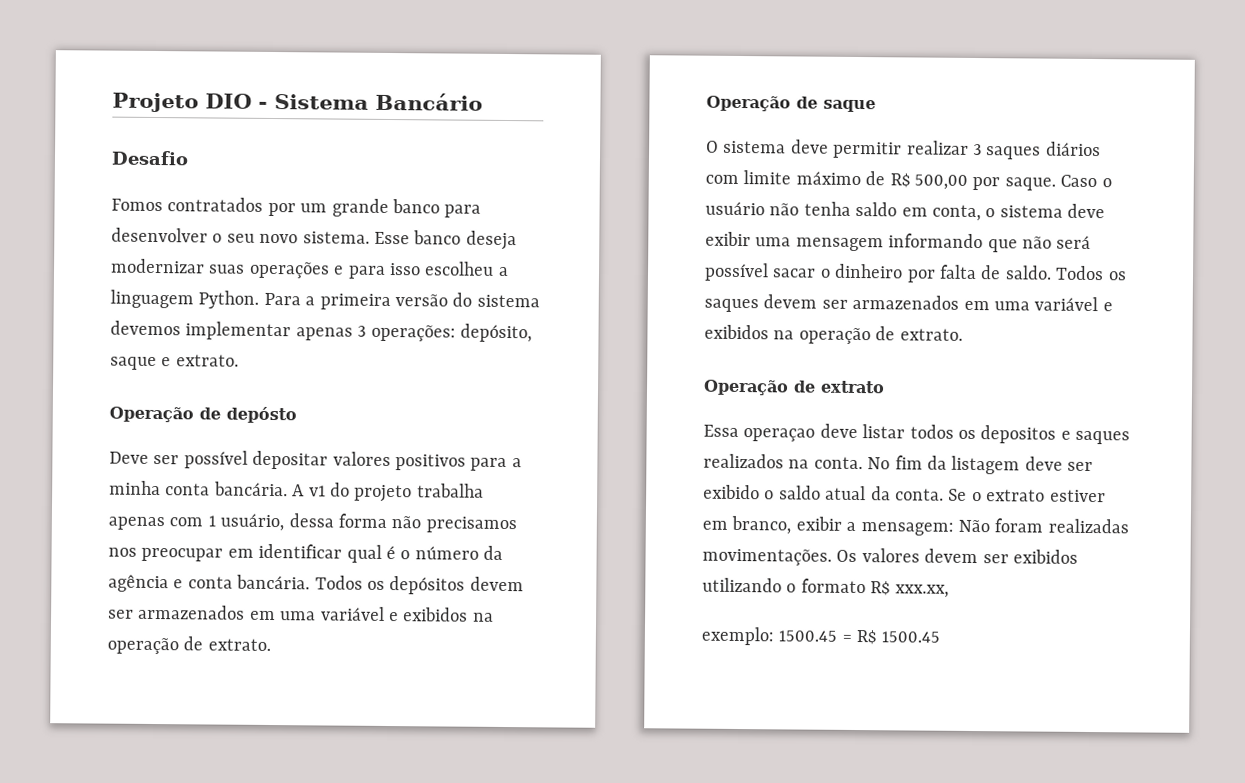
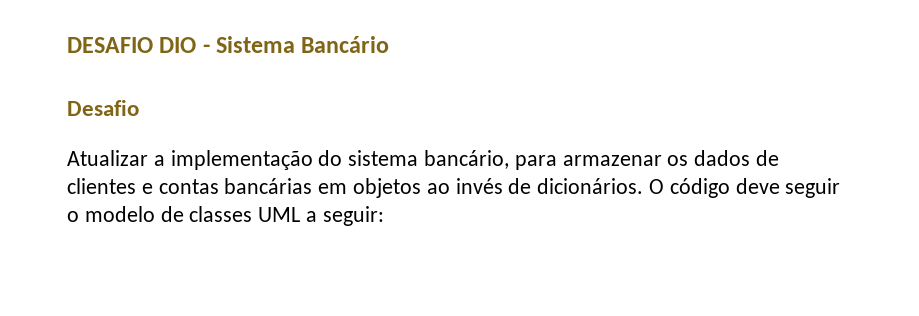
[112,92,199,113] Projeto -> [67,37,153,53] DESAFIO
[111,197,482,218] [111,227,517,251] [110,258,509,279] [110,289,540,311] [110,320,532,343] [110,354,239,371] [109,406,297,424] [109,450,522,472] [109,480,484,503] [108,513,517,534] [108,543,504,563] [108,574,524,595] [108,604,494,622] [107,636,271,655] [706,95,876,113] [706,139,1101,160] [705,170,1112,191] [705,201,1106,222] [705,231,1092,253] [704,262,1127,283] [704,294,1113,313] [704,324,963,345] [703,379,885,396] [703,423,1131,445] [703,453,1094,475] [703,484,1106,503] [702,515,1129,536] [702,548,1078,566] [702,577,949,598] [701,626,940,646] Fomos contratados por um grande banco para desenvolver o seu novo sistema. Esse banco deseja modernizar suas operações e para isso escolheu a linguagem Python. Para a primeira versão do sistema devemos implementar apenas 3 operações: depósito, saque e extrato. // Operação de depósto // Deve ser possível depositar valores positivos para a minha conta bancária. A v1 do projeto trabalha apenas com 1 usuário, dessa forma não precisamos nos preocupar em identificar qual é o número da agência e conta bancária. Todos os depósitos devem ser armazenados em uma variável e exibidos na operação de extrato. // Operação de saque // O sistema deve permitir realizar 3 saques diários com limite máximo de R$ 500,00 por saque. Caso o usuário não tenha saldo em conta, o sistema deve exibir uma mensagem informando que não será possível sacar o dinheiro por falta de saldo. Todos os saques devem ser armazenados em uma variável e exibidos na operação de extrato. // Operação de extrato // Essa operaçao deve listar todos os depositos e saques realizados na conta. No fim da listagem deve ser exibido o saldo atual da conta. Se o extrato estiver em branco, exibir a mensagem: Não foram realizadas movimentações. Os valores devem ser exibidos utilizando o formato R$ xxx.xx, // exemplo: 1500.45 = R$ 1500.45 -> [67,150,780,170] [67,178,841,198] [67,206,384,226] Atualizar a implementação do sistema bancário, para armazenar os dados de clientes e contas bancárias em objetos ao invés de dicionários. O código deve seguir o modelo de classes UML a seguir:

